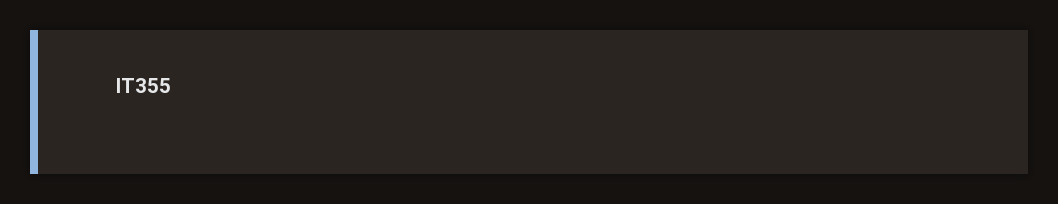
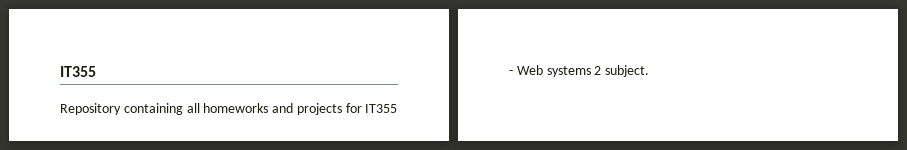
[116,78,171,93] IT355 -> [60,66,96,77] [60,103,398,115] [509,65,650,77] IT355 // Repository containing all homeworks and projects for IT355 - Web systems 2 subject.

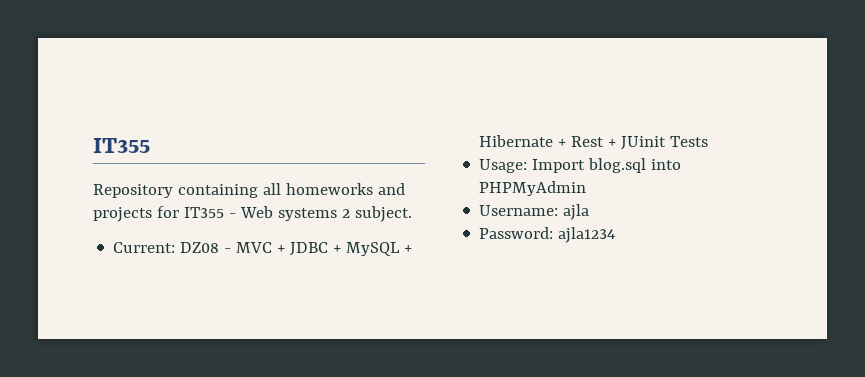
(650, 71) none -> [113,242,413,256] [479,135,709,150] [479,158,682,173] [479,181,587,196] [479,204,590,220] [479,227,616,243] // Current: DZ08 - MVC + JDBC + MySQL + Hibernate + Rest + JUinit Tests // Usage: Import blog.sql into PHPMyAdmin // Username: ajla // Password: ajla1234

